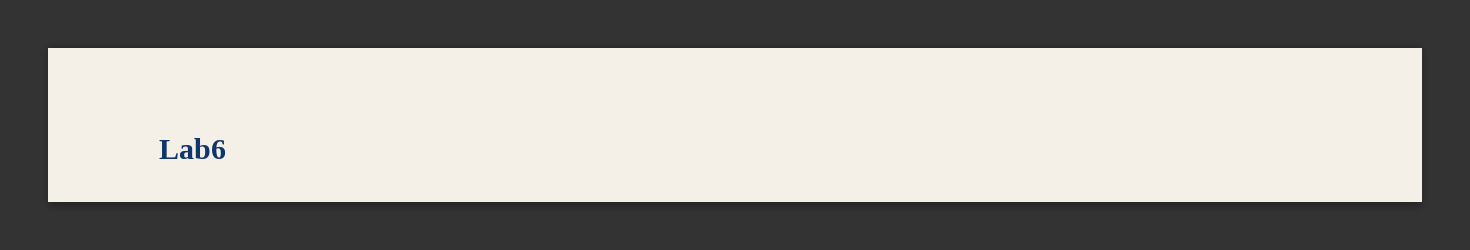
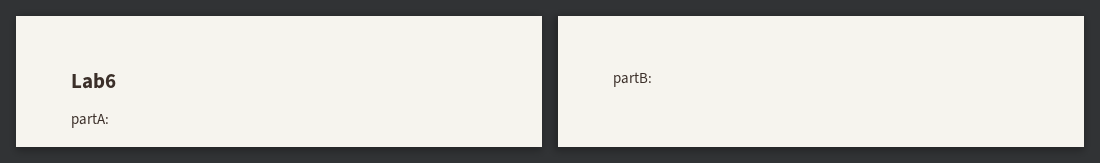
(226, 148) none -> [71,113,109,128] [613,72,652,87] // partA: // partB:

